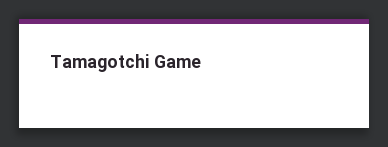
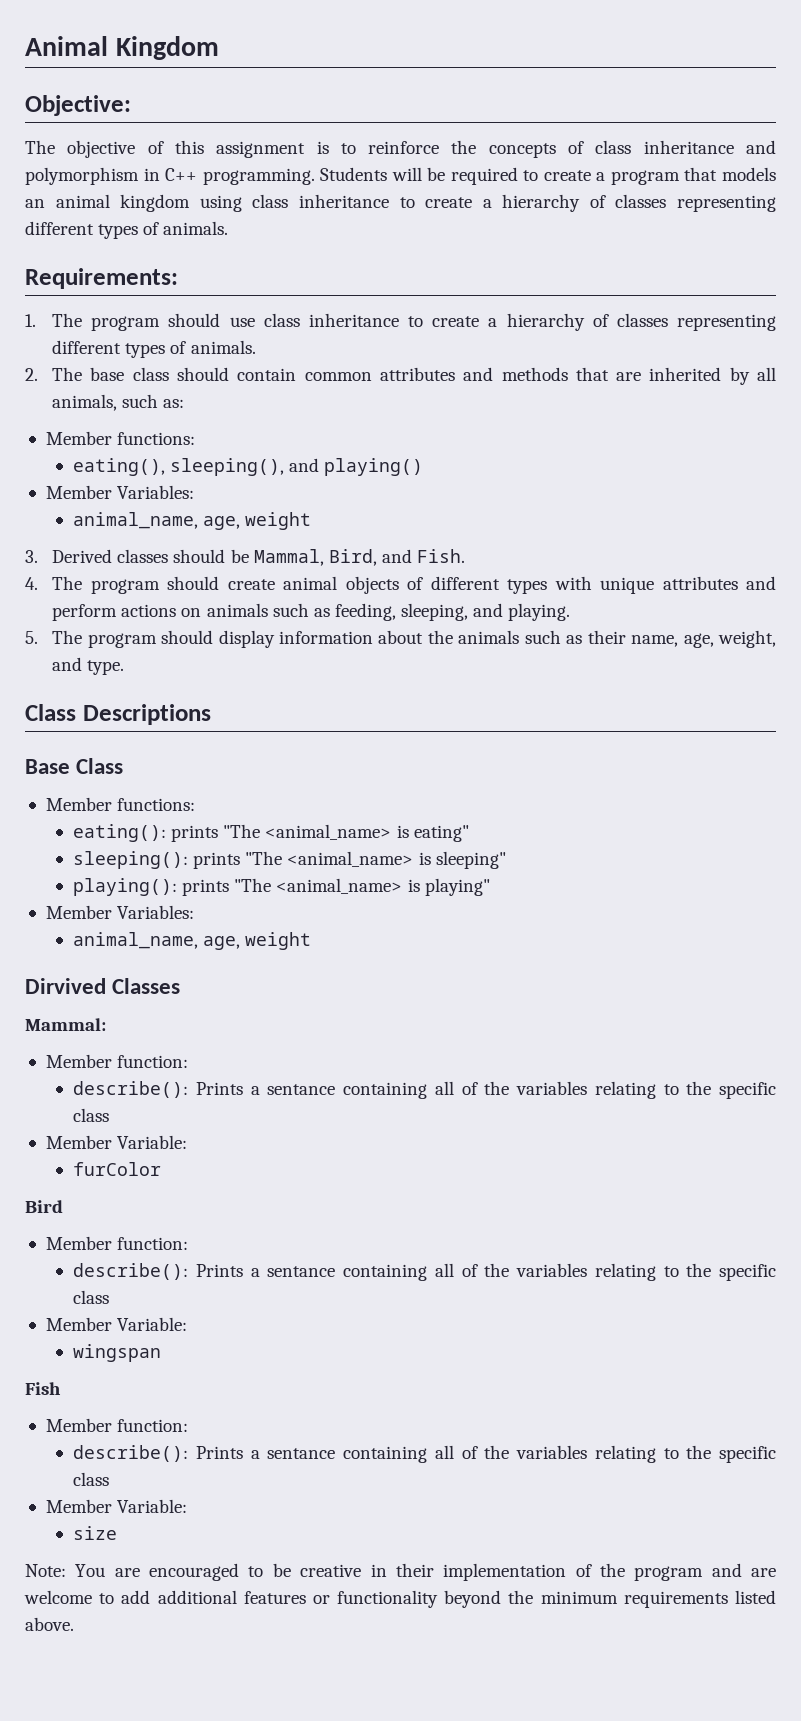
[50,54,201,72] Tamagotchi Game -> [25,36,219,60] [25,95,131,116] [25,140,776,158] [25,167,777,185] [25,194,777,212] [25,221,229,239] [25,268,178,289] [25,313,776,331] [52,340,256,358] [25,367,777,385] [52,394,185,411] [45,431,196,445] [73,458,424,476] [45,485,195,499] [73,512,312,530] [25,549,466,566] [25,576,777,594] [52,603,571,621] [25,630,776,648] [52,657,125,675] [25,704,211,725] [25,758,124,774] [45,797,196,811] [73,824,469,842] [73,851,506,869] [73,878,490,896] [45,905,195,919] [73,932,312,950] [25,978,181,994] [25,1018,106,1031] [45,1054,189,1068] [73,1081,777,1099] [73,1108,110,1122] [45,1135,188,1149] [73,1162,162,1176] [25,1200,63,1213] [45,1236,189,1250] [73,1263,777,1281] [73,1290,110,1304] [45,1317,188,1331] [73,1344,162,1362] [25,1382,61,1395] [45,1418,189,1432] [73,1445,777,1463] [73,1472,110,1486] [45,1499,188,1513] [73,1526,118,1540] [25,1563,777,1581] [24,1590,777,1608] [25,1617,74,1631] Animal Kingdom // Objective: // The objective of this assignment is to reinforce the concepts of class inheritance and polymorphism in C++ programming. Students will be required to create a program that models an animal kingdom using class inheritance to create a hierarchy of classes representing different types of animals. // Requirements: // 1. The program should use class inheritance to create a hierarchy of classes representing different types of animals. // 2. The base class should contain common attributes and methods that are inherited by all animals, such as: // Member functions: // eating(), sleeping(), and playing() // Member Variables: // animal_name, age, weight // 3. Derived classes should be Mammal, Bird, and Fish. // 4. The program should create animal objects of different types with unique attributes and perform actions on animals such as feeding, sleeping, and playing. // 5. The program should display information about the animals such as their name, age, weight, and type. // Class Descriptions // Base Class // Member functions: // eating(): prints "The <animal_name> is eating" // sleeping(): prints "The <animal_name> is sleeping" // playing(): prints "The <animal_name> is playing" // Member Variables: // animal_name, age, weight // Dirvived Classes // Mammal: // Member function: // describe(): Prints a sentance containing all of the variables relating to the specific class // Member Variable: // furColor // Bird // Member function: // describe(): Prints a sentance containing all of the variables relating to the specific class // Member Variable: // wingspan // Fish // Member function: // describe(): Prints a sentance containing all of the variables relating to the specific class // Member Variable: // size // Note: You are encouraged to be creative in their implementation of the program and are welcome to add additional features or functionality beyond the minimum requirements listed above.

